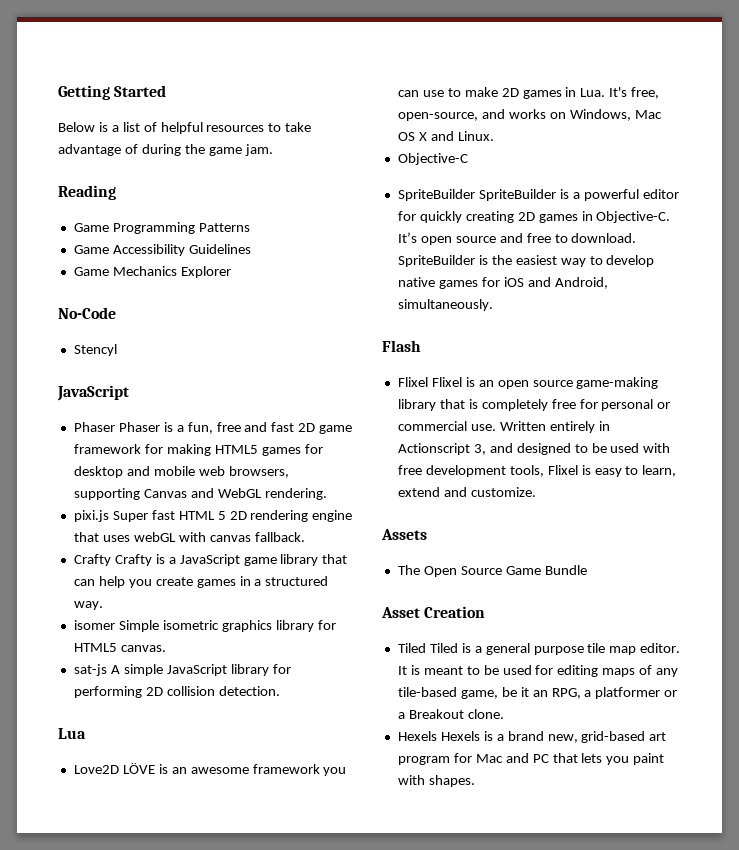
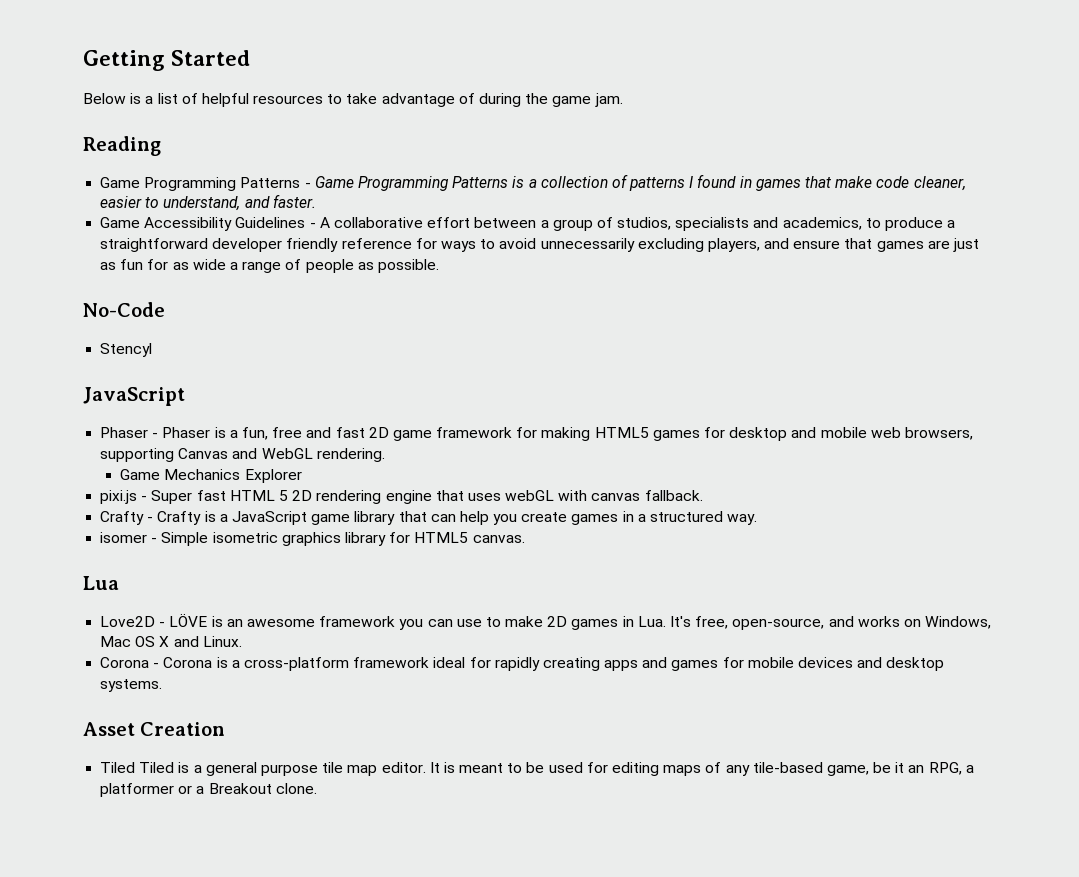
[73,244,251,256] [73,266,231,278] // Game Accessibility Guidelines // Game Mechanics Explorer -> [304,174,966,191] [100,194,316,211] [100,217,956,231] [100,238,980,252] [100,259,439,273] - Game Programming Patterns is a collection of patterns I found in games that make code cleaner, easier to understand, and faster. // Game Accessibility Guidelines - A collaborative effort between a group of studios, specialists and academics, to produce a straightforward developer friendly reference for ways to avoid unnecessarily excluding players, and ensure that games are just as fun for as wide a range of people as possible.
(115, 427) none -> [152,433,159,438] -
(327, 494) none -> [120,469,302,483] // Game Mechanics Explorer
(109, 516) none -> [141,496,148,501] -
(111, 560) none -> [147,517,154,522] -
(115, 625) none -> [151,538,158,543] -
[73,664,291,676] [73,686,280,698] // sat-js A simple JavaScript library for performing 2D collision detection. -> (525, 539) none
(119, 769) none -> [159,622,166,627] -
[397,153,468,165] [397,189,679,201] [397,211,671,223] [397,232,637,245] [397,255,655,267] [397,277,608,289] [397,299,493,311] [382,340,421,352] [397,377,659,389] [397,399,671,411] [397,421,610,433] [397,443,671,455] [397,465,677,477] [397,487,536,497] [381,529,427,540] [397,565,587,577] Objective-C // SpriteBuilder SpriteBuilder is a powerful editor for quickly creating 2D games in Objective-C. It’s open source and free to download. SpriteBuilder is the easiest way to develop native games for iOS and Android, simultaneously. // Flash // Flixel Flixel is an open source game-making library that is completely free for personal or commercial use. Written entirely in Actionscript 3, and designed to be used with free development tools, Flixel is easy to learn, extend and customize. // Assets // The Open Source Game Bundle -> [100,657,945,671] [100,679,163,692] Corona - Corona is a cross-platform framework ideal for rapidly creating apps and games for mobile devices and desktop systems.
[397,731,667,743] [397,753,665,765] [397,775,475,787] // Hexels Hexels is a brand new, grid-based art program for Mac and PC that lets you paint with shapes. -> (317, 788) none

